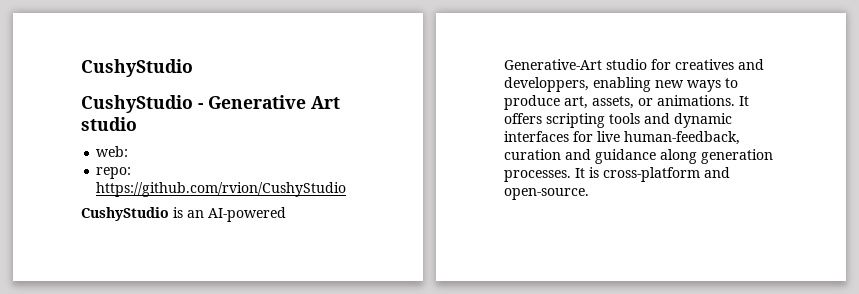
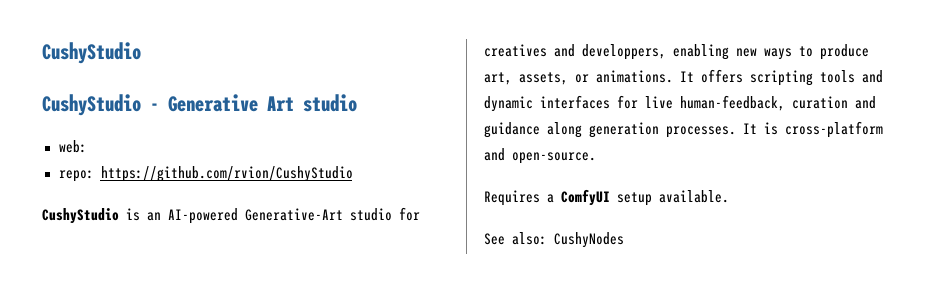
(589, 194) none -> [484,189,729,206] [484,232,624,248] // Requires a ComfyUI setup available. // See also: CushyNodes

